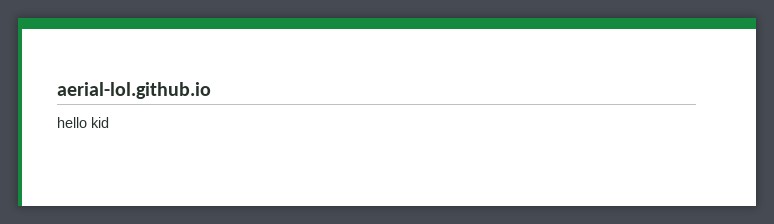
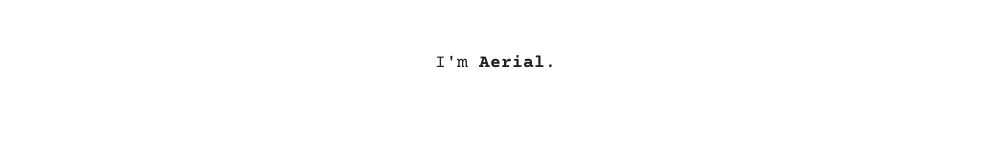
[57,82,211,99] [57,117,109,128] aerial-lol.github.io // hello kid -> [434,55,556,68] I'm Aerial.

